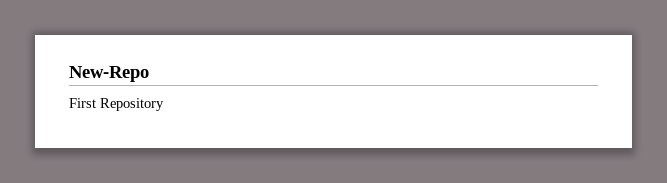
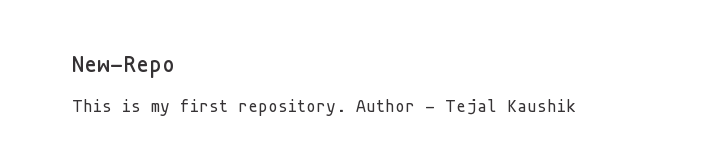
[69,98,164,111] First Repository -> [72,99,576,116] This is my first repository. Author - Tejal Kaushik

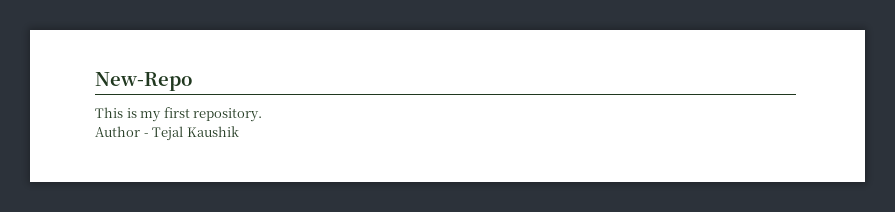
(346, 107) none -> (263, 115) //

